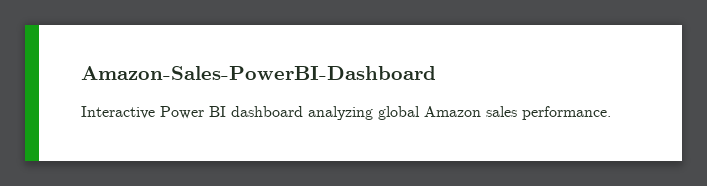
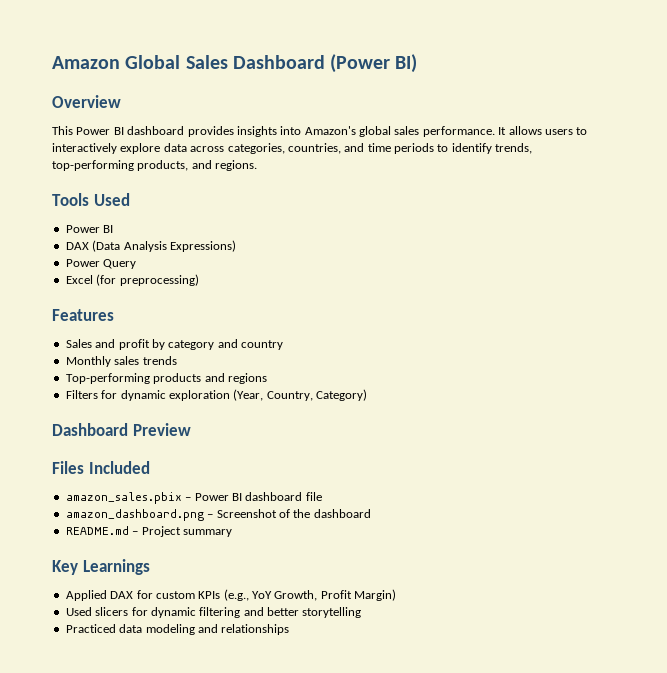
[81,66,436,80] [81,106,611,120] Amazon-Sales-PowerBI-Dashboard // Interactive Power BI dashboard analyzing global Amazon sales performance. -> [52,54,418,73] [52,95,121,108] [52,126,588,137] [52,143,533,154] [52,160,258,171] [52,193,130,206] [65,225,114,233] [65,240,236,252] [65,259,137,269] [65,274,199,286] [52,309,114,321] [65,339,283,350] [65,356,177,367] [65,373,267,384] [65,389,367,401] [52,423,191,436] [52,461,150,474] [65,492,322,504] [65,509,371,521] [65,526,232,537] [52,559,150,575] [65,589,397,601] [65,607,362,618] [65,624,290,635] Amazon Global Sales Dashboard (Power BI) // Overview // This Power BI dashboard provides insights into Amazon's global sales performance. It allows users to interactively explore data across categories, countries, and time periods to identify trends, top-performing products, and regions. // Tools Used // Power BI // DAX (Data Analysis Expressions) // Power Query // Excel (for preprocessing) // Features // Sales and profit by category and country // Monthly sales trends // Top-performing products and regions // Filters for dynamic exploration (Year, Country, Category) // Dashboard Preview // Files Included // amazon_sales.pbix – Power BI dashboard file // amazon_dashboard.png – Screenshot of the dashboard // README.md – Project summary // Key Learnings // Applied DAX for custom KPIs (e.g., YoY Growth, Profit Margin) // Used slicers for dynamic filtering and better storytelling // Practiced data modeling and relationships

